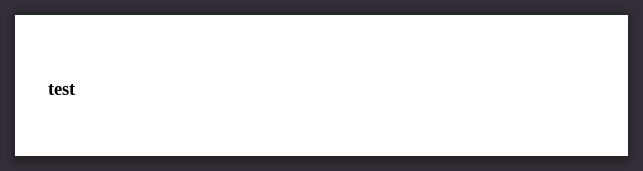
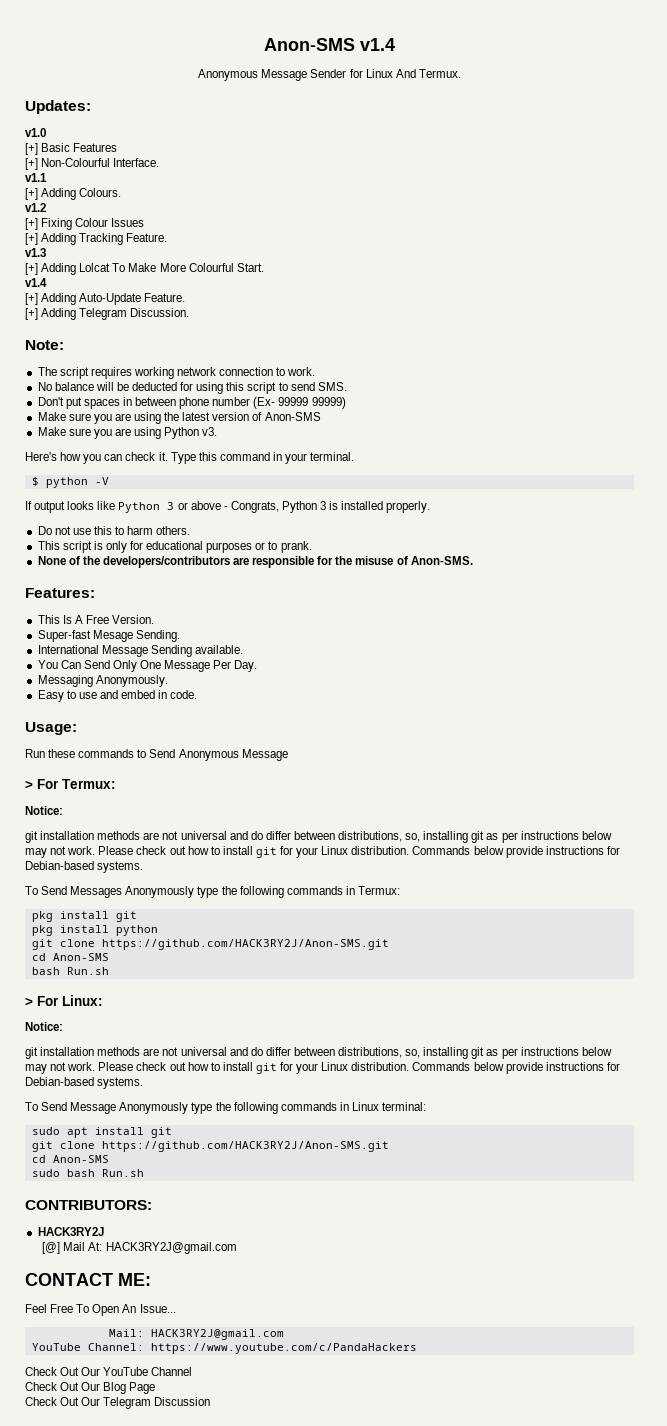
[48,84,76,95] test -> [264,38,395,51] [198,69,461,81] [25,100,91,114] [25,128,46,137] [25,143,118,155] [25,158,160,170] [25,173,47,182] [25,188,122,200] [25,203,46,212] [25,218,145,230] [25,233,168,245] [25,248,46,257] [25,263,264,275] [25,278,47,287] [25,293,186,305] [25,308,190,320] [25,340,64,350] [37,367,316,379] [37,382,347,394] [37,397,346,409] [37,412,321,424] [37,427,218,439] [25,452,355,464] [31,477,109,488] [25,501,431,513] [37,526,191,535] [37,541,312,553] [37,556,473,568] [25,588,95,598] [37,615,155,624] [37,630,180,642] [37,645,243,657] [37,660,258,672] [37,675,168,687] [37,690,198,702] [25,722,77,735] [25,749,288,761] [25,779,116,789] [25,806,63,815] [25,831,612,843] [25,846,620,858] [25,861,144,873] [25,886,400,898] [31,911,137,922] [31,925,158,936] [31,939,389,950] [31,953,109,961] [31,967,109,975] [25,995,103,1006] [25,1022,63,1031] [25,1047,612,1059] [25,1062,620,1074] [25,1077,144,1089] [25,1102,427,1114] [31,1127,172,1138] [31,1141,389,1152] [31,1155,109,1163] [31,1169,144,1177] [25,1200,152,1210] [37,1227,104,1236] [42,1242,237,1254] [25,1273,151,1286] [25,1304,176,1316] [108,1329,284,1340] [31,1343,417,1354] [25,1367,193,1376] [25,1382,156,1394] [25,1397,211,1409] Anon-SMS v1.4 // Anonymous Message Sender for Linux And Termux. // Updates: // v1.0 // [+] Basic Features // [+] Non-Colourful Interface. // v1.1 // [+] Adding Colours. // v1.2 // [+] Fixing Colour Issues // [+] Adding Tracking Feature. // v1.3 // [+] Adding Lolcat To Make More Colourful Start. // v1.4 // [+] Adding Auto-Update Feature. // [+] Adding Telegram Discussion. // Note: // The script requires working network connection to work. // No balance will be deducted for using this script to send SMS. // Don't put spaces in between phone number (Ex- 99999 99999) // Make sure you are using the latest version of Anon-SMS // Make sure you are using Python v3. // Here's how you can check it. Type this command in your terminal. // $ python -V // If output looks like Python 3 or above - Congrats, Python 3 is installed properly. // Do not use this to harm others. // This script is only for educational purposes or to prank. // None of the developers/contributors are responsible for the misuse of Anon-SMS. // Features: // This Is A Free Version. // Super-fast Mesage Sending. // International Message Sending available. // You Can Send Only One Message Per Day. // Messaging Anonymously. // Easy to use and embed in code. // Usage: // Run these commands to Send Anonymous Message // > For Termux: // Notice: // git installation methods are not universal and do differ between distributions, so, installing git as per instructions below may not work. Please check out how to install git for your Linux distribution. Commands below provide instructions for Debian-based systems. // To Send Messages Anonymously type the following commands in Termux: // pkg install git // pkg install python // git clone https://github.com/HACK3RY2J/Anon-SMS.git // cd Anon-SMS // bash Run.sh // > For Linux: // Notice: // git installation methods are not universal and do differ between distributions, so, installing git as per instructions below may not work. Please check out how to install git for your Linux distribution. Commands below provide instructions for Debian-based systems. // To Send Message Anonymously type the following commands in Linux terminal: // sudo apt install git // git clone https://github.com/HACK3RY2J/Anon-SMS.git // cd Anon-SMS // sudo bash Run.sh // CONTRIBUTORS: // HACK3RY2J // [@] Mail At: HACK3RY2J@gmail.com // CONTACT ME: // Feel Free To Open An Issue... // Mail: HACK3RY2J@gmail.com // YouTube Channel: https://www.youtube.com/c/PandaHackers // Check Out Our YouTube Channel // Check Out Our Blog Page // Check Out Our Telegram Discussion

